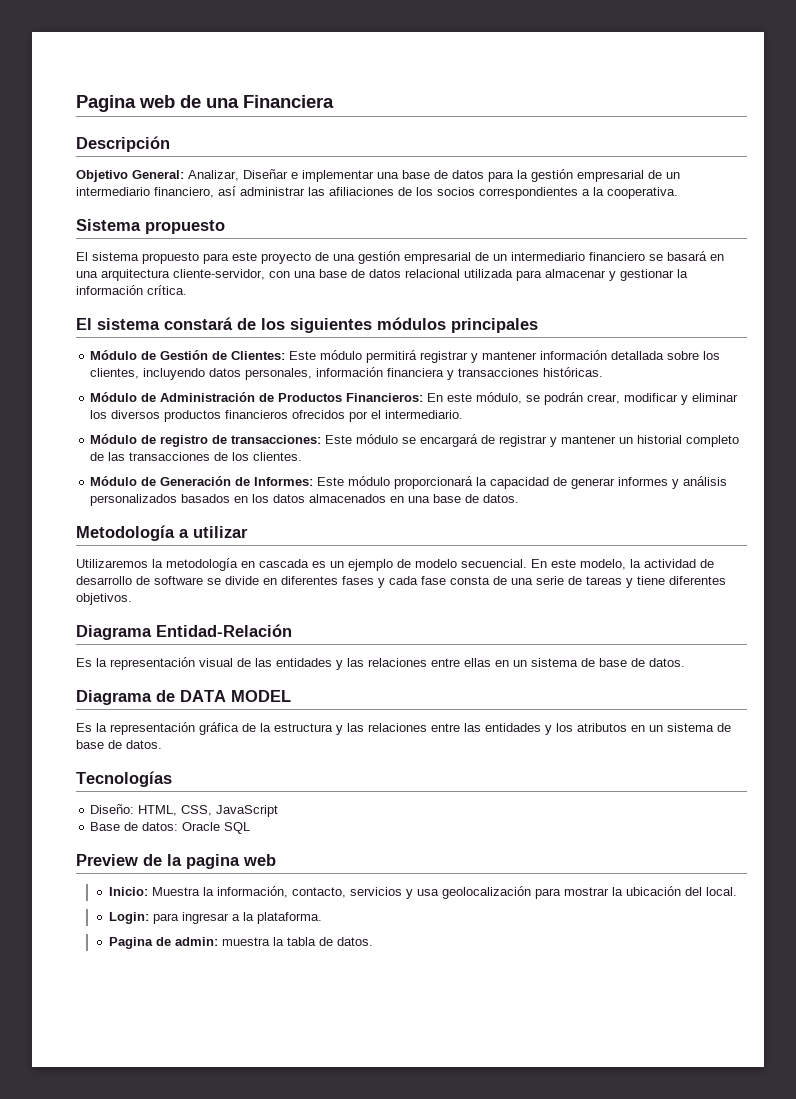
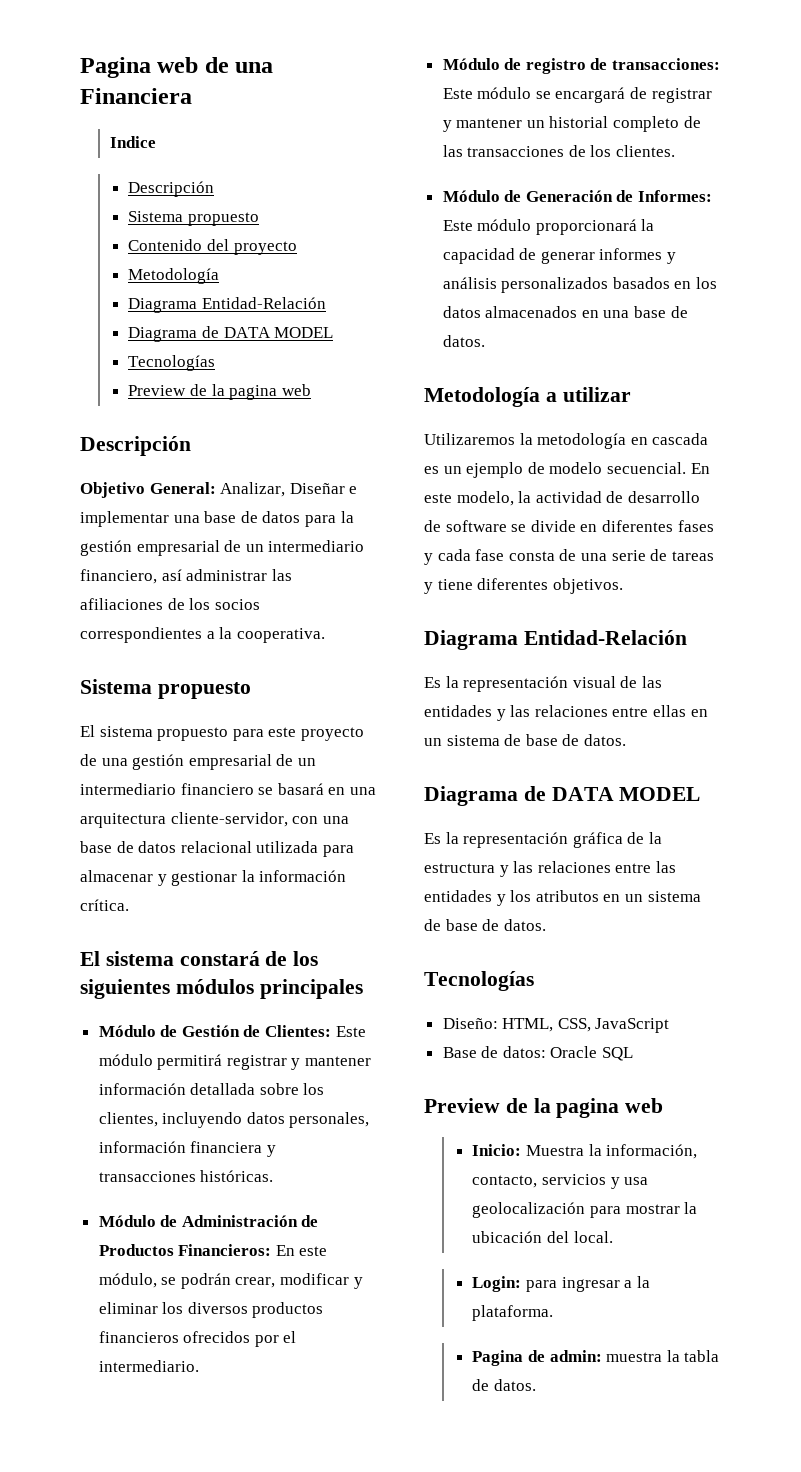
(334, 101) none -> [109,136,156,148] [128,181,215,197] [128,211,259,226] [128,239,297,255] [128,268,220,284] [128,297,326,313] [128,326,334,342] [128,355,216,371] [128,384,311,400] // Indice // Descripción // Sistema propuesto // Contenido del proyecto // Metodología // Diagrama Entidad-Relación // Diagrama de DATA MODEL // Tecnologías // Preview de la pagina web

